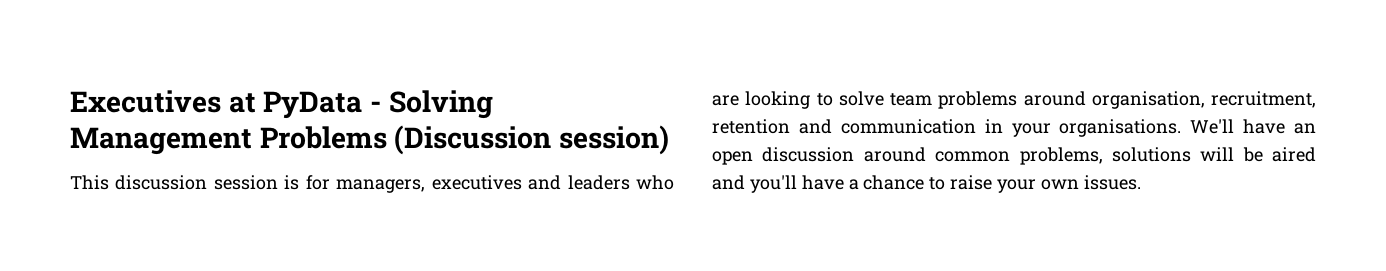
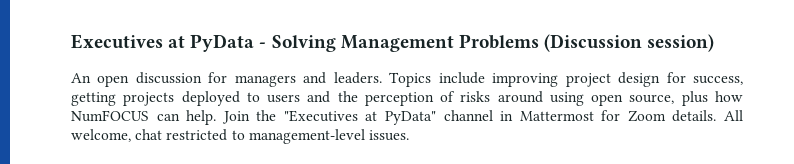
[70,175,675,193] [712,91,1316,109] [712,119,1316,137] [712,147,1316,165] [712,175,1079,193] This discussion session is for managers, executives and leaders who are looking to solve team problems around organisation, recruitment, retention and communication in your organisations. We'll have an open discussion around common problems, solutions will be aired and you'll have a chance to raise your own -> [71,72,743,87] [71,91,743,106] [71,110,743,125] [71,129,365,144] An open discussion for managers and leaders. Topics include improving project design for success, getting projects deployed to users and the perception of risks around using open source, plus how NumFOCUS can help. Join the "Executives at PyData" channel in Mattermost for Zoom details. All welcome, chat restricted to management-level

